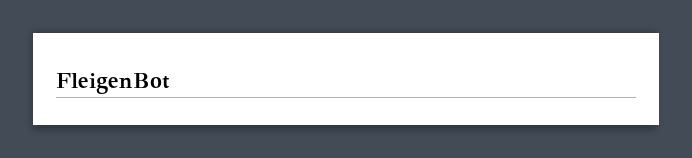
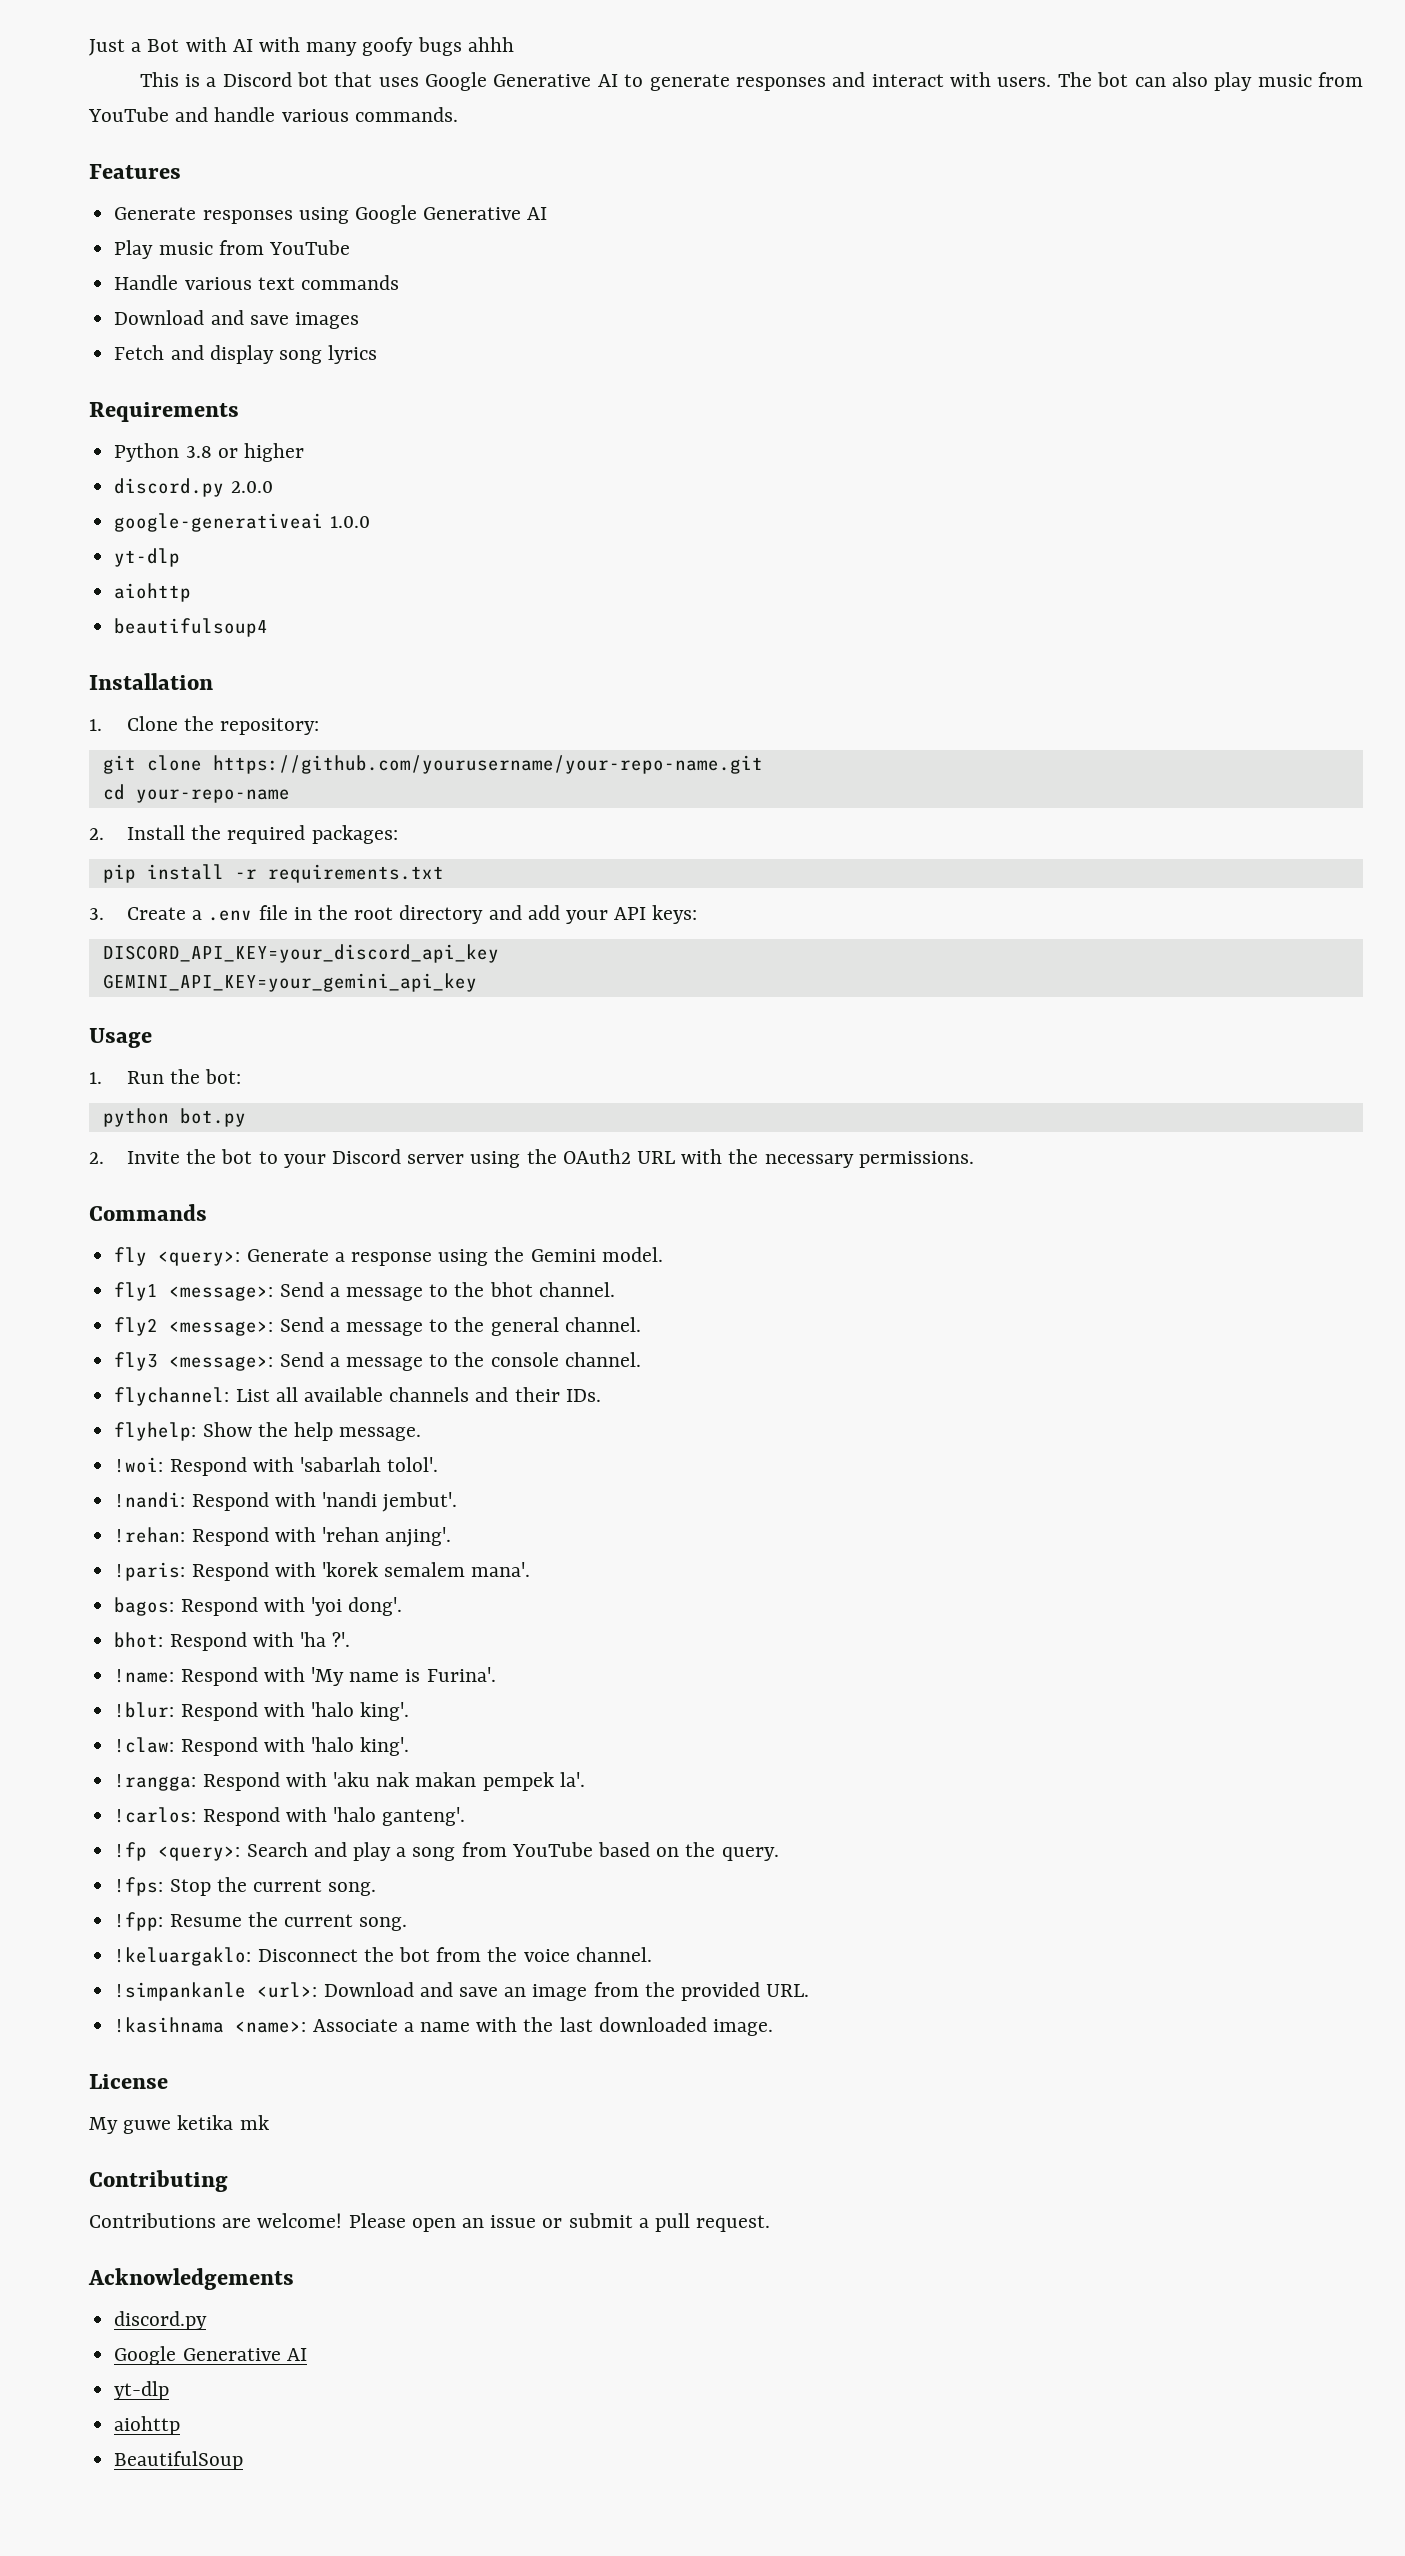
[56,73,170,94] FleigenBot -> [89,37,514,56] [139,72,1363,91] [88,107,458,122] [89,164,181,179] [114,205,548,224] [114,240,350,259] [114,275,399,290] [114,310,359,329] [114,345,378,364] [89,402,239,422] [114,443,304,462] [114,478,273,497] [114,513,370,532] [114,548,181,567] [114,583,192,602] [114,618,269,637] [89,673,213,690] [89,716,320,735] [102,755,763,774] [102,784,290,803] [89,825,398,844] [102,864,444,883] [89,905,698,924] [102,944,499,963] [102,973,477,992] [89,1028,152,1048] [89,1069,242,1084] [102,1108,246,1127] [89,1149,974,1168] [89,1204,207,1221] [114,1247,663,1266] [114,1282,615,1301] [114,1317,641,1336] [114,1352,641,1371] [114,1387,601,1406] [114,1422,422,1441] [114,1457,439,1476] [114,1492,458,1512] [114,1527,452,1547] [114,1562,531,1581] [114,1597,403,1616] [114,1632,351,1651] [114,1667,496,1686] [114,1702,410,1721] [114,1737,410,1756] [114,1772,585,1791] [114,1807,466,1826] [114,1842,779,1861] [114,1877,377,1896] [114,1912,408,1931] [114,1947,652,1966] [114,1982,810,2001] [114,2017,773,2036] [89,2074,168,2089] [89,2115,269,2134] [89,2170,228,2192] [89,2213,771,2232] [88,2268,294,2290] [114,2311,208,2330] [114,2346,307,2365] [114,2381,170,2400] [114,2416,181,2435] [114,2451,244,2470] Just a Bot with AI with many goofy bugs ahhh // This is a Discord bot that uses Google Generative AI to generate responses and interact with users. The bot can also play music from YouTube and handle various commands. // Features // Generate responses using Google Generative AI // Play music from YouTube // Handle various text commands // Download and save images // Fetch and display song lyrics // Requirements // Python 3.8 or higher // discord.py 2.0.0 // google-generativeai 1.0.0 // yt-dlp // aiohttp // beautifulsoup4 // Installation // 1. Clone the repository: // git clone https://github.com/yourusername/your-repo-name.git // cd your-repo-name // 2. Install the required packages: // pip install -r requirements.txt // 3. Create a .env file in the root directory and add your API keys: // DISCORD_API_KEY=your_discord_api_key // GEMINI_API_KEY=your_gemini_api_key // Usage // 1. Run the bot: // python bot.py // 2. Invite the bot to your Discord server using the OAuth2 URL with the necessary permissions. // Commands // fly <query>: Generate a response using the Gemini model. // fly1 <message>: Send a message to the bhot channel. // fly2 <message>: Send a message to the general channel. // fly3 <message>: Send a message to the console channel. // flychannel: List all available channels and their IDs. // flyhelp: Show the help message. // !woi: Respond with 'sabarlah tolol'. // !nandi: Respond with 'nandi jembut'. // !rehan: Respond with 'rehan anjing'. // !paris: Respond with 'korek semalem mana'. // bagos: Respond with 'yoi dong'. // bhot: Respond with 'ha ?'. // !name: Respond with 'My name is Furina'. // !blur: Respond with 'halo king'. // !claw: Respond with 'halo king'. // !rangga: Respond with 'aku nak makan pempek la'. // !carlos: Respond with 'halo ganteng'. // !fp <query>: Search and play a song from YouTube based on the query. // !fps: Stop the current song. // !fpp: Resume the current song. // !keluargaklo: Disconnect the bot from the voice channel. // !simpankanle <url>: Download and save an image from the provided URL. // !kasihnama <name>: Associate a name with the last downloaded image. // License // My guwe ketika mk // Contributing // Contributions are welcome! Please open an issue or submit a pull request. // Acknowledgements // discord.py // Google Generative AI // yt-dlp // aiohttp // BeautifulSoup

